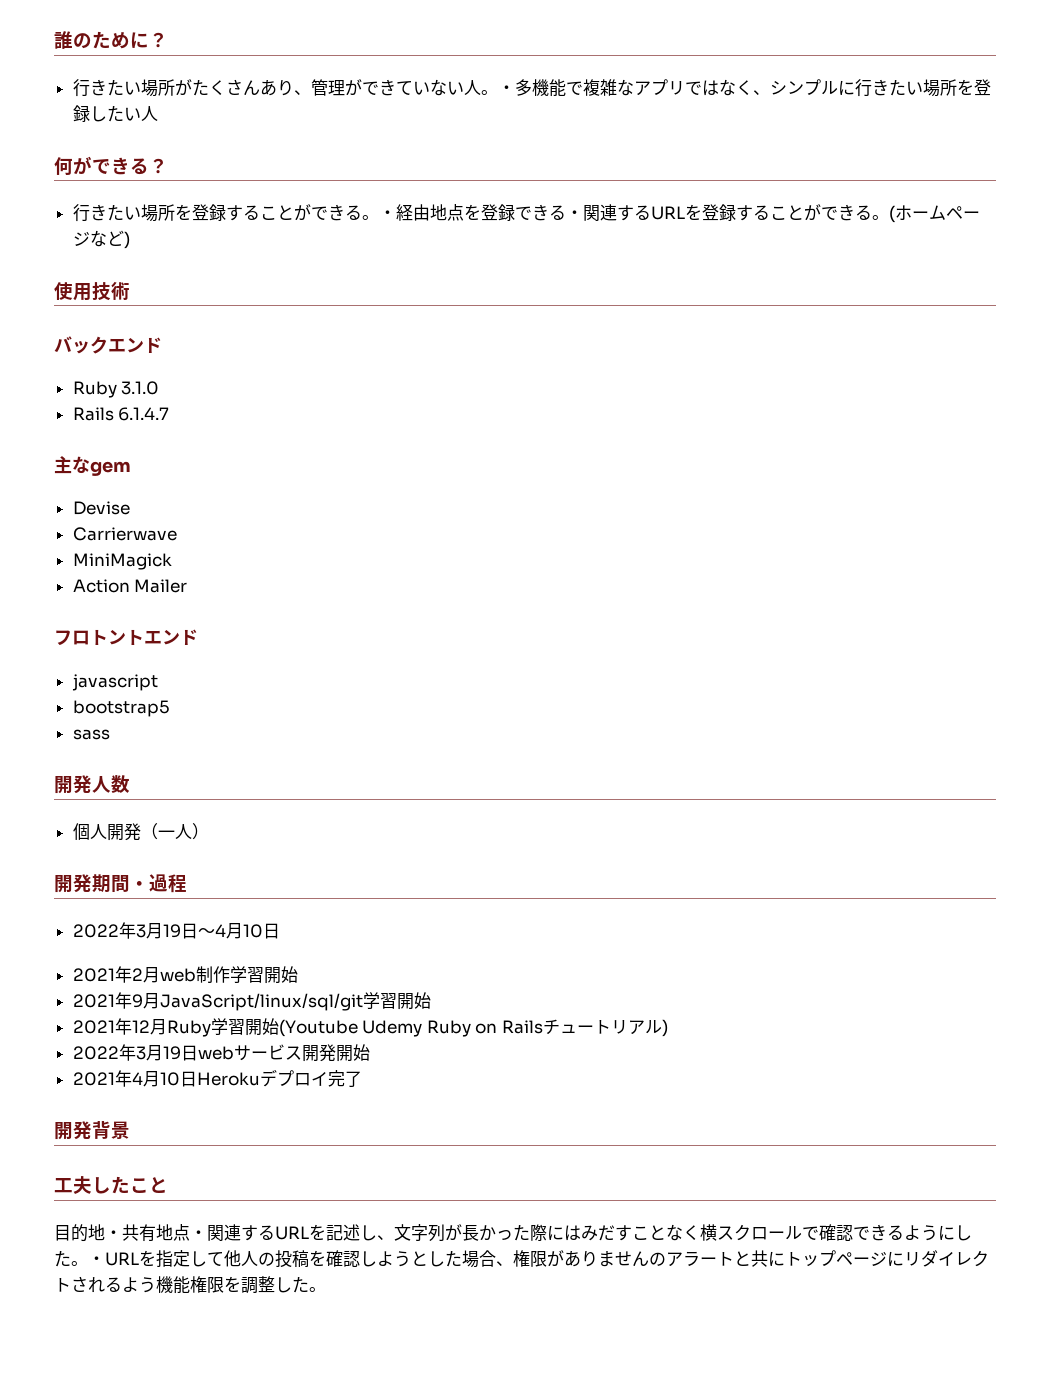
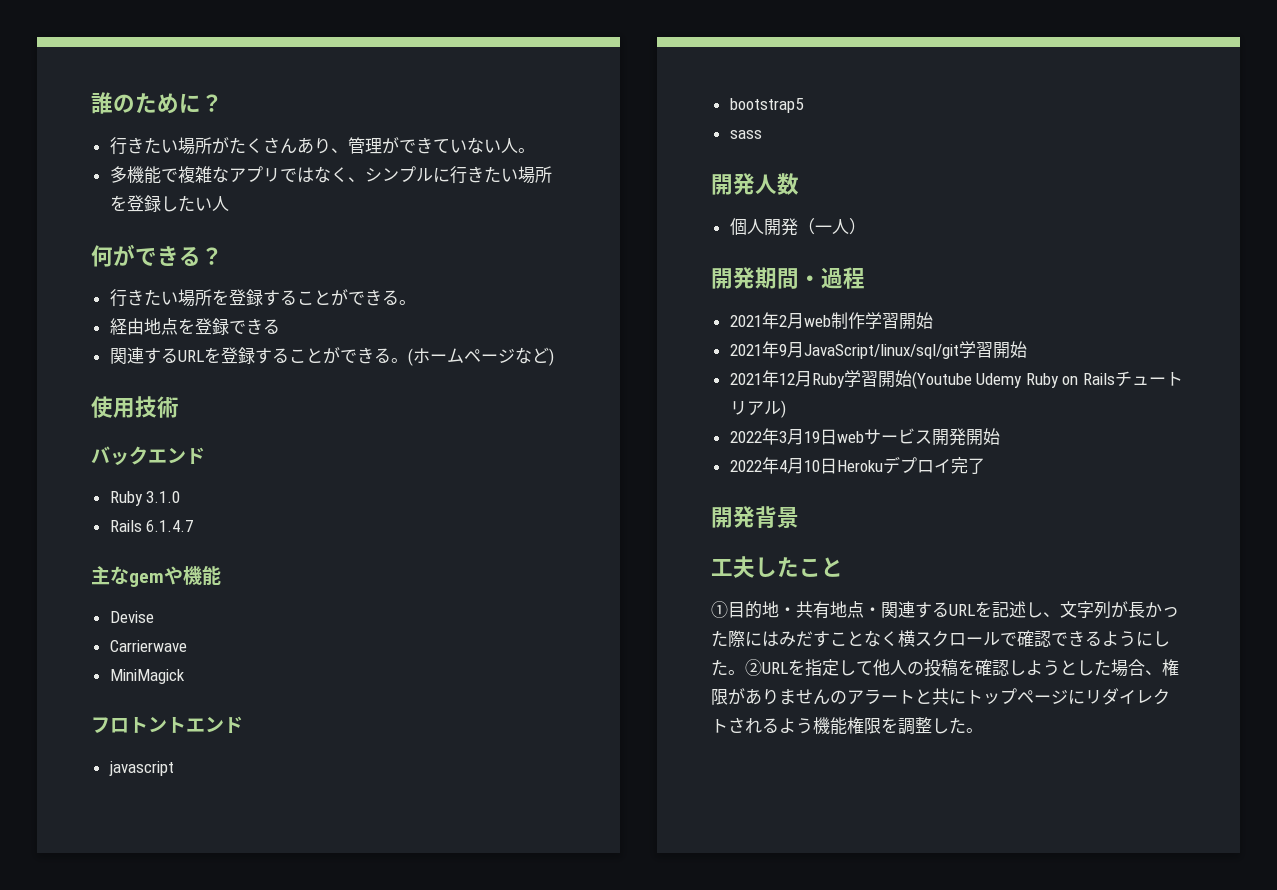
[497,85,515,94] ・ -> (535, 150) //
[378,210,396,219] ・ -> (416, 302) //
[565,210,583,219] ・ -> (280, 326) //
(131, 468) none -> [164,566,221,585] や機能
[72,579,188,593] // Action Mailer -> (185, 676) none
[72,922,280,939] // 2022年3月19日〜4月10日 -> (865, 278) none
[72,1072,115,1086] 2021 -> [729,460,762,472] 2022
(168, 1185) none -> [711,601,728,618] ①
[88,1252,139,1266] ・URL -> [745,659,788,676] ②URL

